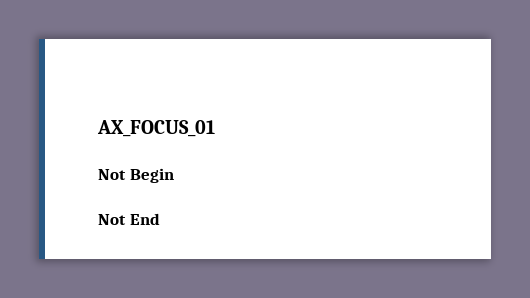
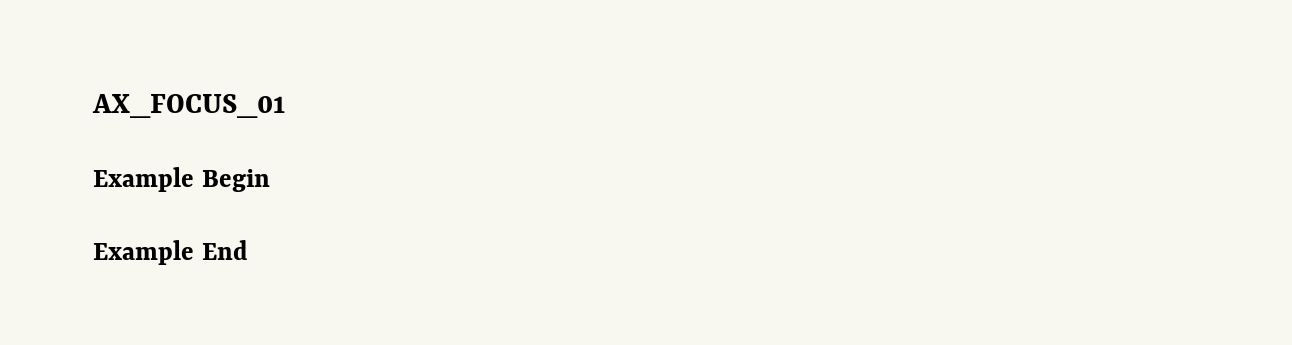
[98,169,126,180] Not -> [93,167,194,192] Example
[98,214,126,225] Not -> [93,240,194,265] Example

